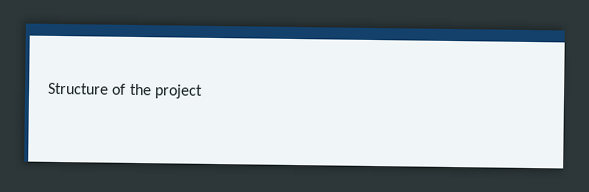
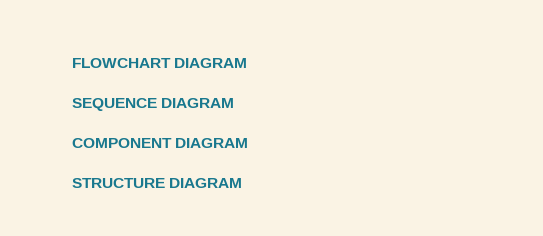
[48,82,203,99] Structure of the project -> [72,58,248,68] [72,98,235,111] [72,138,249,148] [72,178,243,188] FLOWCHART DIAGRAM // SEQUENCE DIAGRAM // COMPONENT DIAGRAM // STRUCTURE DIAGRAM

